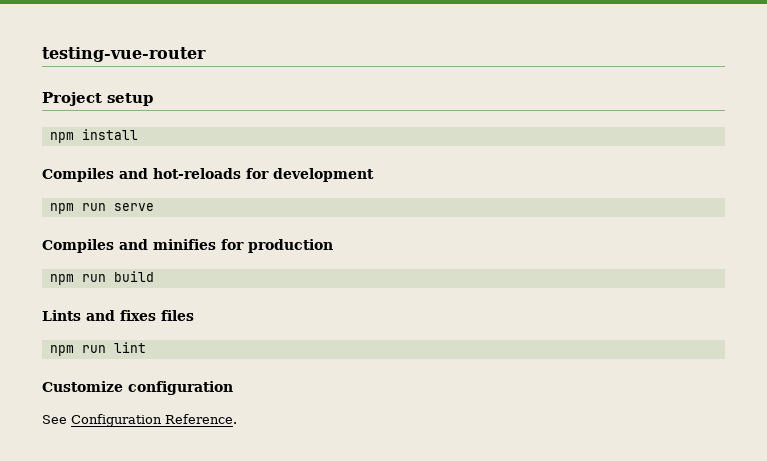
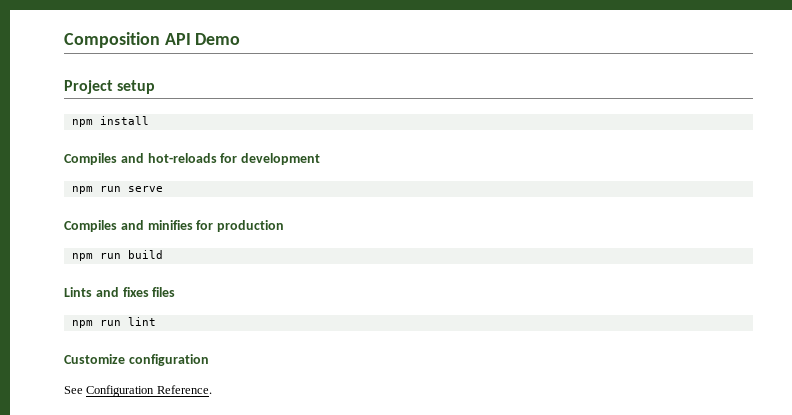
[42,47,206,62] testing-vue-router -> [64,32,241,48] Composition API Demo

